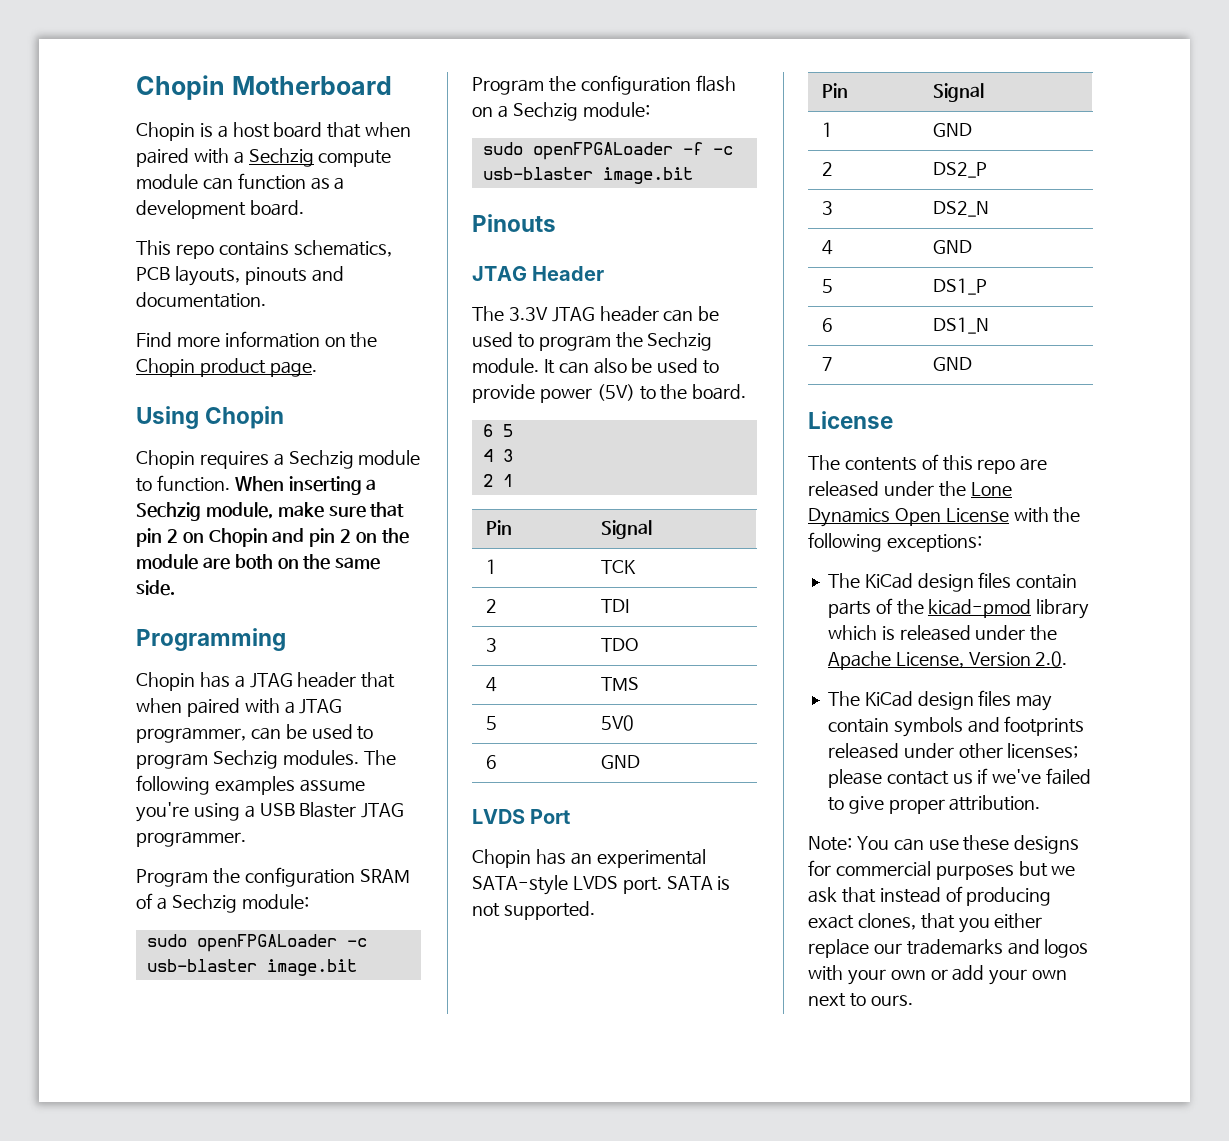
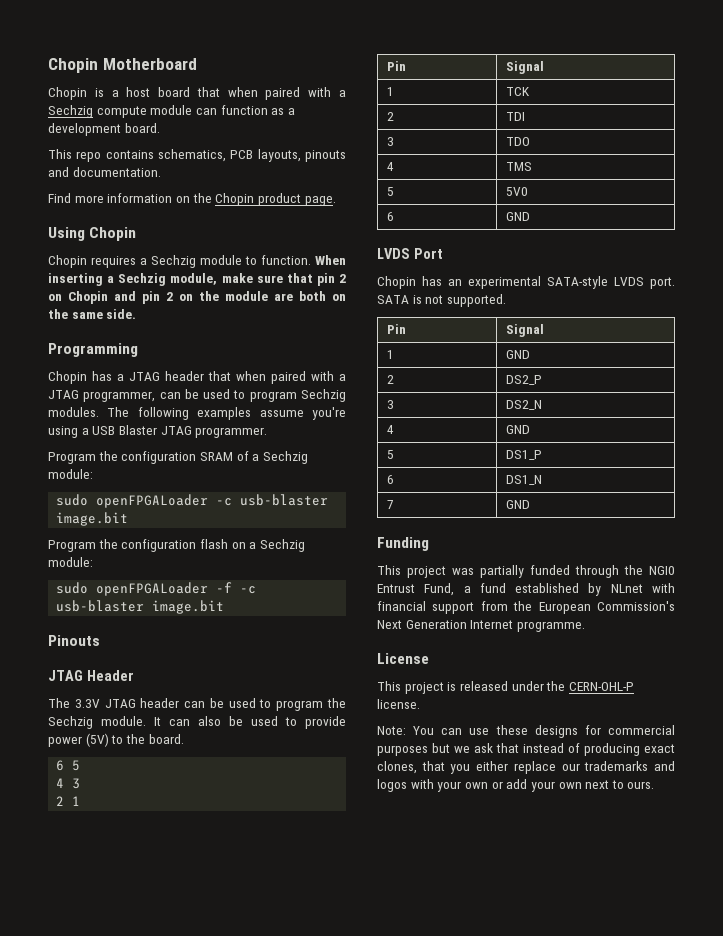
[808,411,893,429] [808,454,1048,474] [808,481,1012,497] [808,507,1081,527] [808,532,982,552] [827,572,1078,592] [827,598,1090,619] [827,625,1058,641] [827,651,1068,670] [827,690,1053,711] [827,716,1085,737] [827,743,1079,759] [827,768,1092,788] [827,795,1041,814] License // The contents of this repo are released under the Lone Dynamics Open License with the following exceptions: // The KiCad design files contain parts of the kicad-pmod library which is released under the Apache License, Version 2.0. // The KiCad design files may contain symbols and footprints released under other licenses; please contact us if we've failed to give proper attribution. -> [377,537,429,551] [377,565,675,578] [377,583,675,596] [377,601,675,614] [377,620,585,632] [377,653,429,664] [377,681,634,694] [377,699,420,709] Funding // This project was partially funded through the NGI0 Entrust Fund, a fund established by NLnet with financial support from the European Commission's Next Generation Internet programme. // License // This project is released under the CERN-OHL-P license.

